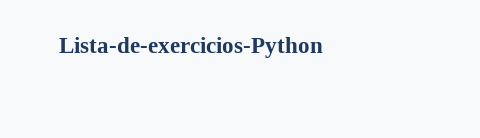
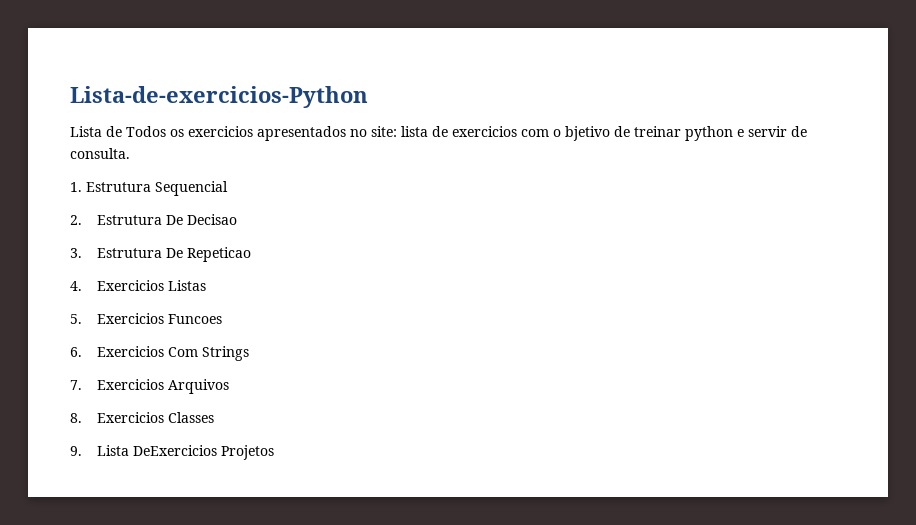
(323, 47) none -> [70,126,807,141] [70,148,130,159] [70,181,228,196] [70,214,237,225] [70,247,251,262] [70,280,206,291] [70,313,222,324] [70,346,249,361] [70,379,229,394] [70,412,214,423] [70,445,274,460] // Lista de Todos os exercicios apresentados no site: lista de exercicios com o bjetivo de treinar python e servir de consulta. // 1. Estrutura Sequencial // 2. Estrutura De Decisao // 3. Estrutura De Repeticao // 4. Exercicios Listas // 5. Exercicios Funcoes // 6. Exercicios Com Strings // 7. Exercicios Arquivos // 8. Exercicios Classes // 9. Lista DeExercicios Projetos

